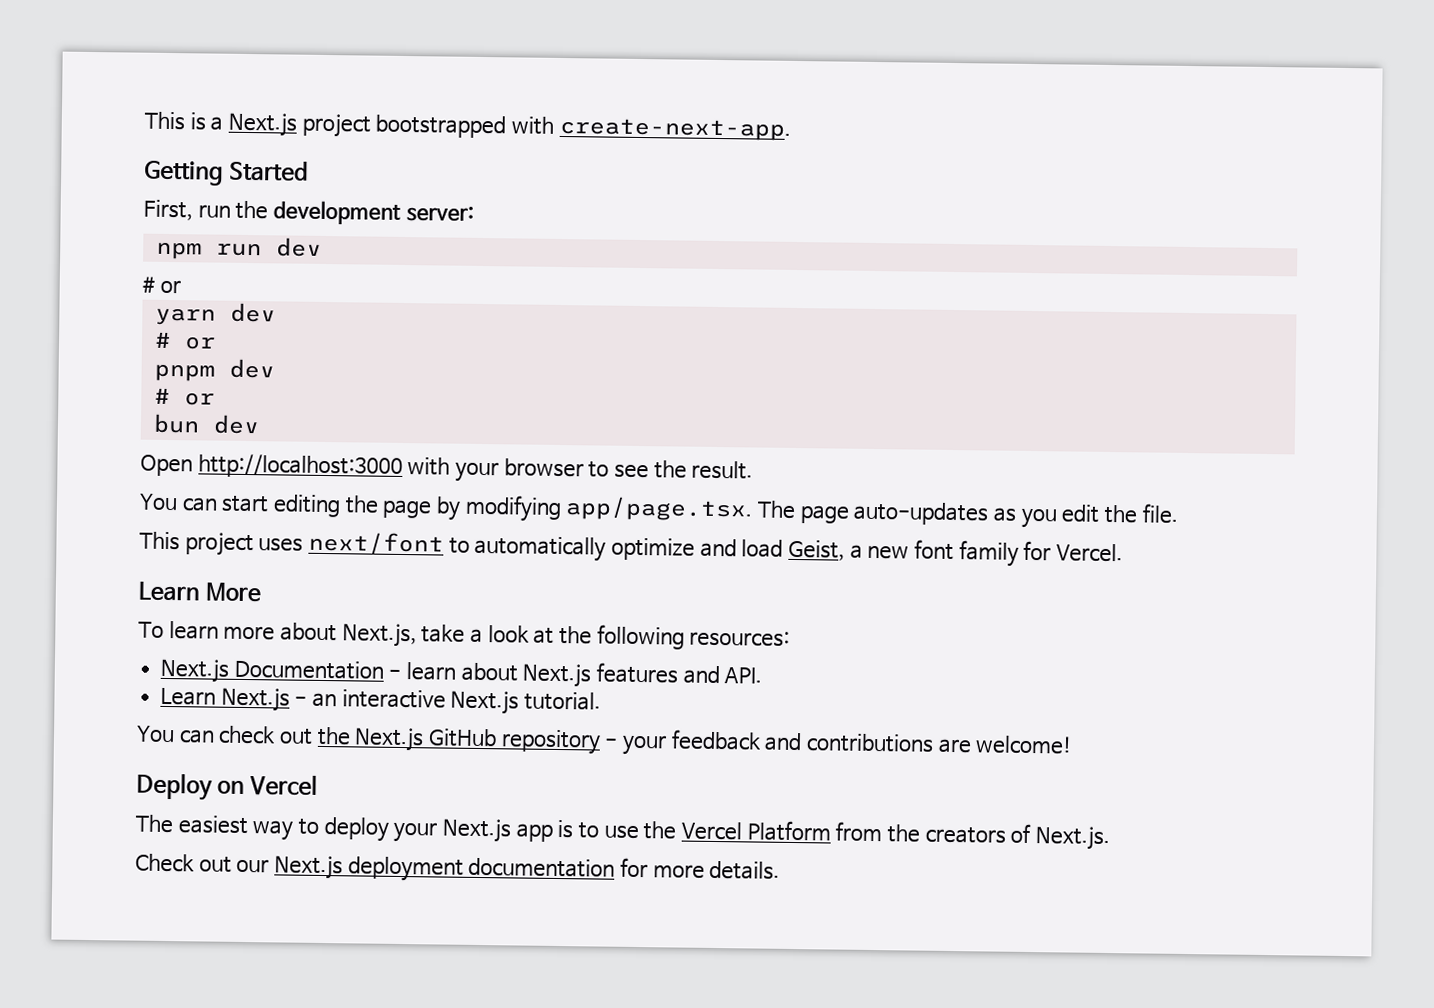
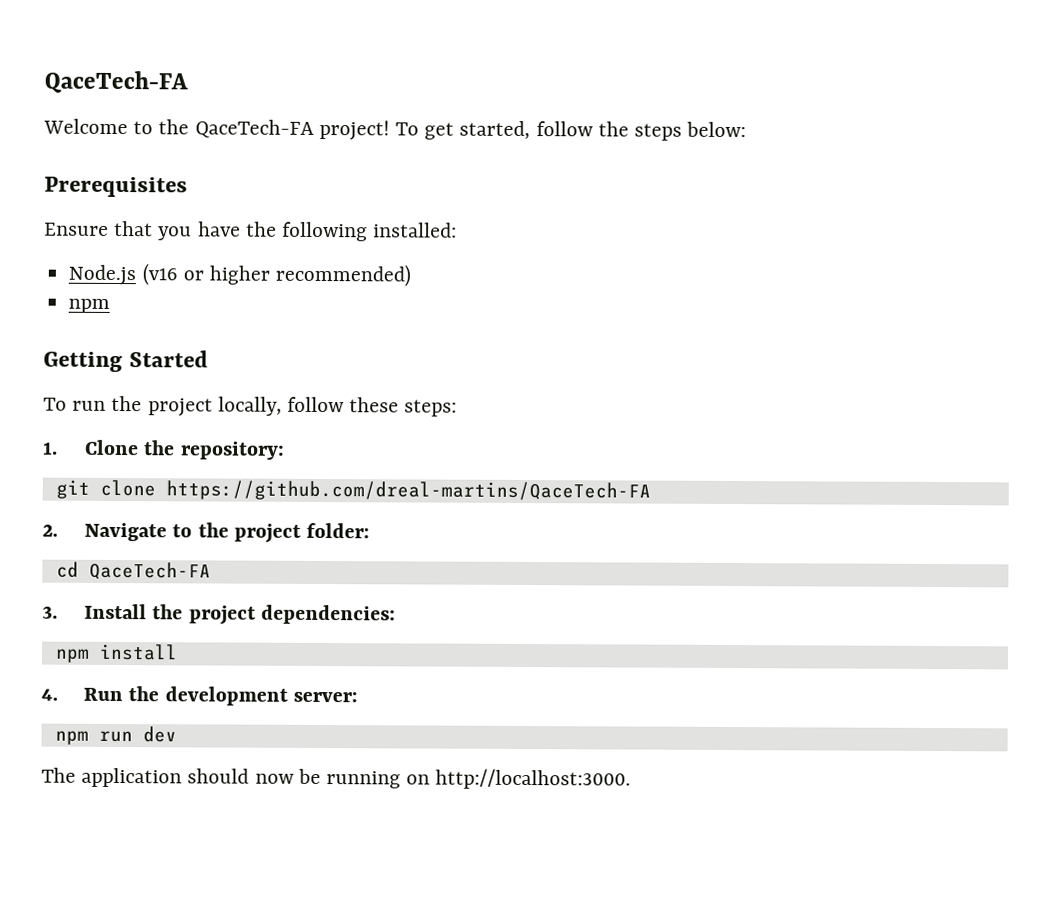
[144,111,791,141] This is a Next.js project bootstrapped with create-next-app. -> [44,70,188,94] [43,118,747,141] [44,176,188,198] [44,220,458,242] [68,263,412,287] [68,298,111,313] QaceTech-FA // Welcome to the QaceTech-FA project! To get started, follow the steps below: // Prerequisites // Ensure that you have the following installed: // Node.js (v16 or higher recommended) // npm
[143,199,193,221] First, -> [43,397,67,411] To
(269, 210) none -> [147,396,458,417] [42,439,285,460] [55,479,651,502] [42,522,371,543] [55,561,211,581] [42,603,396,625] [54,643,178,663] [41,686,160,702] project locally, follow these steps: // 1. Clone the repository: // git clone https://github.com/dreal-martins/QaceTech-FA // 2. Navigate to the project folder: // cd QaceTech-FA // 3. Install the project dependencies: // npm install // 4. Run the
[142,276,181,294] [154,302,276,326] [153,331,216,350] [153,358,275,382] [153,387,215,406] [152,413,260,435] [140,453,754,483] [139,493,1179,529] [139,531,1123,567] [138,581,262,603] [138,621,791,650] [160,658,763,688] [160,687,602,715] [136,725,1074,756] [136,772,319,801] [135,814,1110,851] [135,853,781,882] # or // yarn dev // # or // pnpm dev // # or // bun dev // Open http://localhost:3000 with your browser to see the result. // You can start editing the page by modifying app/page.tsx. The page auto-updates as you edit the file. // This project uses next/font to automatically optimize and load Geist, a new font family for Vercel. // Learn More // To learn more about Next.js, take a look at the following resources: // Next.js Documentation - learn about Next.js features and API. // Learn Next.js - an interactive Next.js tutorial. // You can check out the Next.js GitHub repository - your feedback and contributions are welcome! // Deploy on Vercel // The easiest way to deploy your Next.js app is to use the Vercel Platform from the creators of Next.js. // Check out our Next.js deployment documentation for more details. -> [41,767,632,790] The application should now be running on http://localhost:3000.

